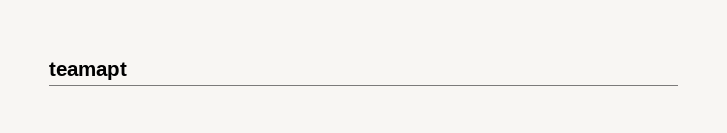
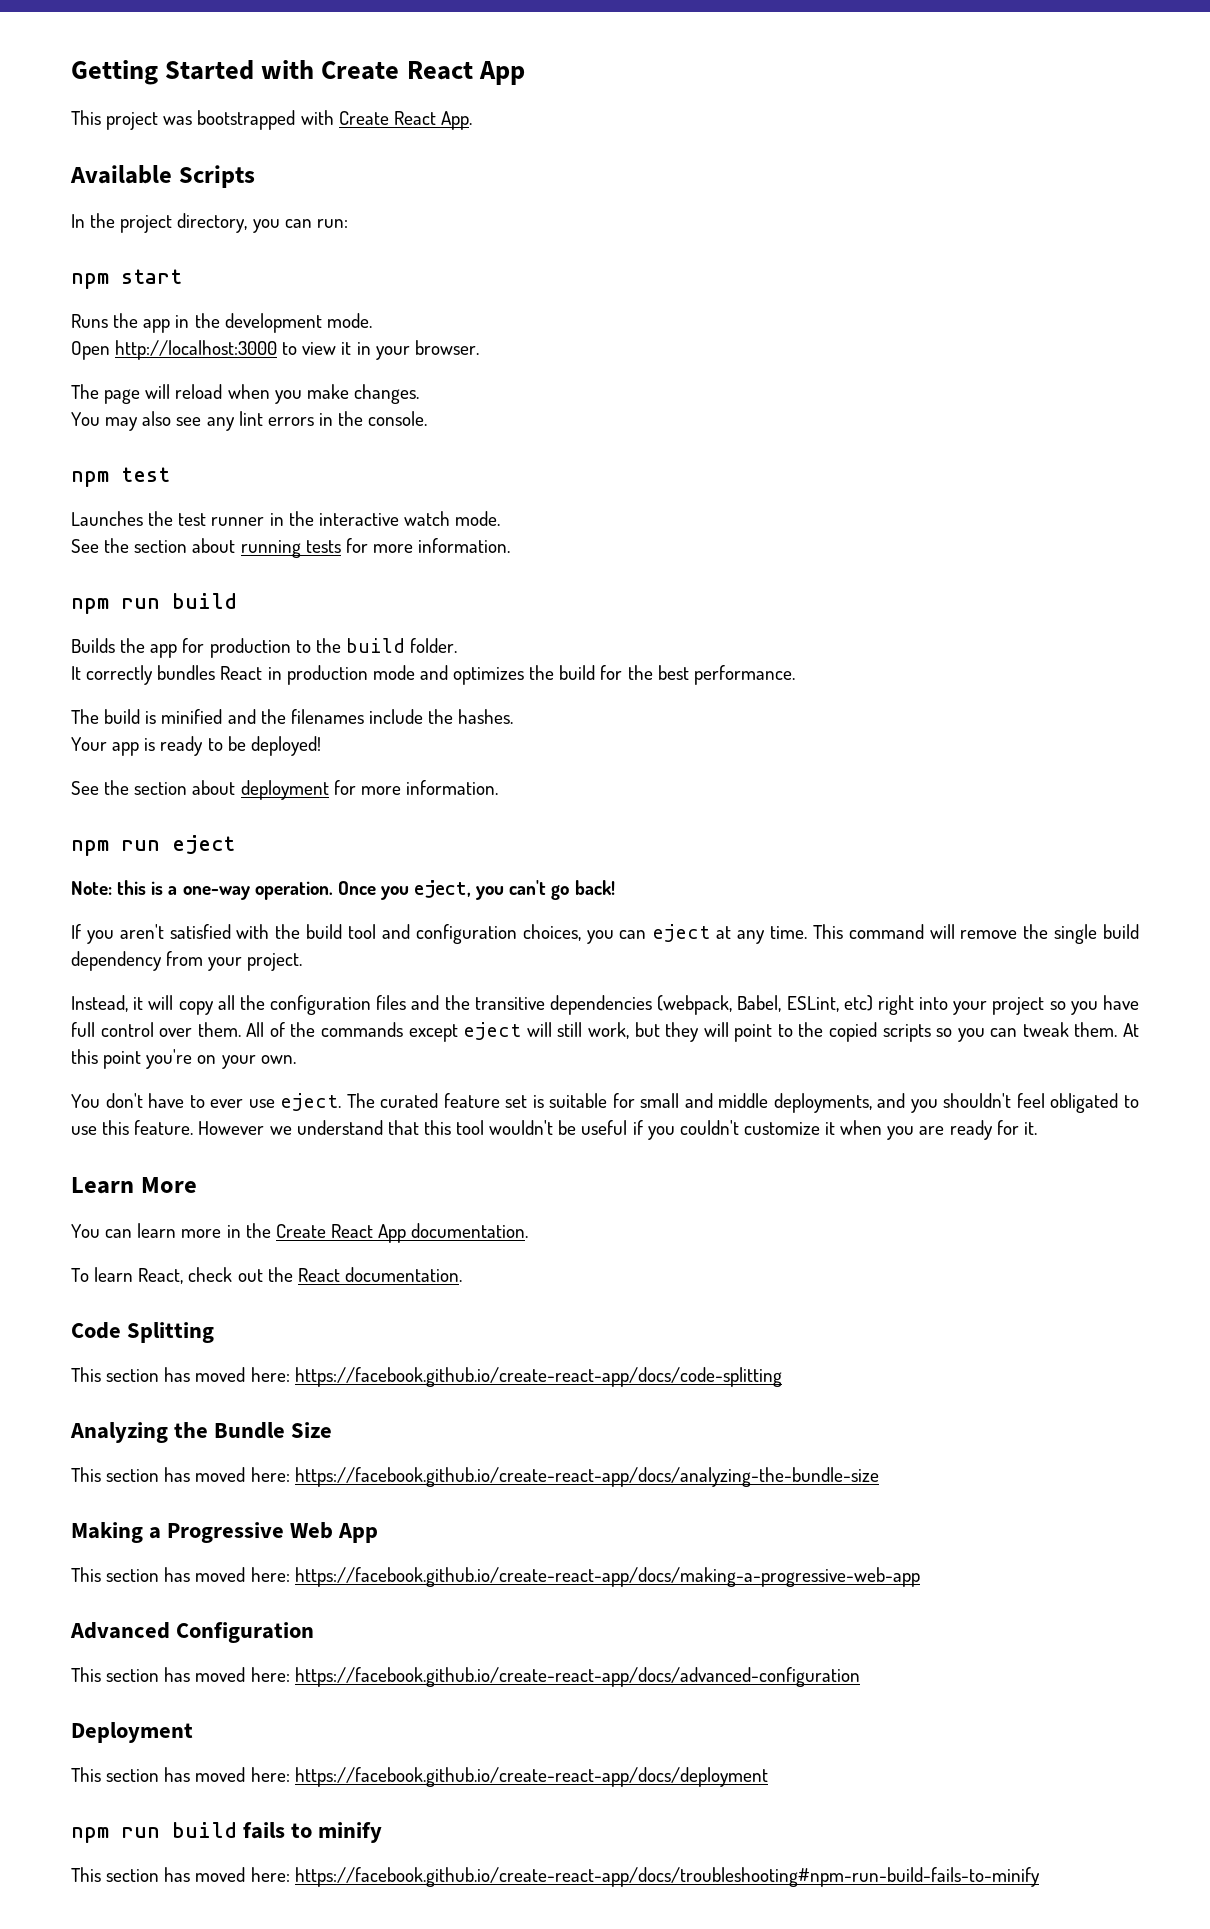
[49,62,127,80] teamapt -> [71,60,525,85] [71,110,472,130] [70,165,255,188] [71,213,348,233] [71,269,182,289] [71,313,372,333] [71,340,479,360] [71,384,419,404] [71,411,428,431] [71,467,170,487] [71,511,501,526] [71,538,511,558] [71,593,237,614] [71,638,458,658] [71,665,795,685] [71,709,514,724] [71,736,321,756] [71,780,498,800] [71,835,235,856] [71,880,615,900] [71,924,1139,944] [71,951,303,971] [71,995,1139,1015] [71,1022,1140,1042] [71,1049,296,1069] [71,1093,1139,1113] [71,1120,1037,1140] [71,1177,197,1194] [71,1223,529,1243] [71,1267,462,1284] [71,1322,215,1343] [71,1367,782,1387] [70,1422,333,1443] [71,1467,879,1487] [71,1522,379,1543] [71,1567,920,1587] [70,1622,315,1643] [71,1667,860,1687] [71,1722,193,1743] [71,1767,768,1787] [71,1822,383,1843] [71,1867,1040,1887] Getting Started with Create React App // This project was bootstrapped with Create React App. // Available Scripts // In the project directory, you can run: // npm start // Runs the app in the development mode. // Open http://localhost:3000 to view it in your browser. // The page will reload when you make changes. // You may also see any lint errors in the console. // npm test // Launches the test runner in the interactive watch mode. // See the section about running tests for more information. // npm run build // Builds the app for production to the build folder. // It correctly bundles React in production mode and optimizes the build for the best performance. // The build is minified and the filenames include the hashes. // Your app is ready to be deployed! // See the section about deployment for more information. // npm run eject // Note: this is a one-way operation. Once you eject, you can't go back! // If you aren't satisfied with the build tool and configuration choices, you can eject at any time. This command will remove the single build dependency from your project. // Instead, it will copy all the configuration files and the transitive dependencies (webpack, Babel, ESLint, etc) right into your project so you have full control over them. All of the commands except eject will still work, but they will point to the copied scripts so you can tweak them. At this point you're on your own. // You don't have to ever use eject. The curated feature set is suitable for small and middle deployments, and you shouldn't feel obligated to use this feature. However we understand that this tool wouldn't be useful if you couldn't customize it when you are ready for it. // Learn More // You can learn more in the Create React App documentation. // To learn React, check out the React documentation. // Code Splitting // This section has moved here: https://facebook.github.io/create-react-app/docs/code-splitting // Analyzing the Bundle Size // This section has moved here: https://facebook.github.io/create-react-app/docs/analyzing-the-bundle-size // Making a Progressive Web App // This section has moved here: https://facebook.github.io/create-react-app/docs/making-a-progressive-web-app // Advanced Configuration // This section has moved here: https://facebook.github.io/create-react-app/docs/advanced-configuration // Deployment // This section has moved here: https://facebook.github.io/create-react-app/docs/deployment // npm run build fails to minify // This section has moved here: https://facebook.github.io/create-react-app/docs/troubleshooting#npm-run-build-fails-to-minify

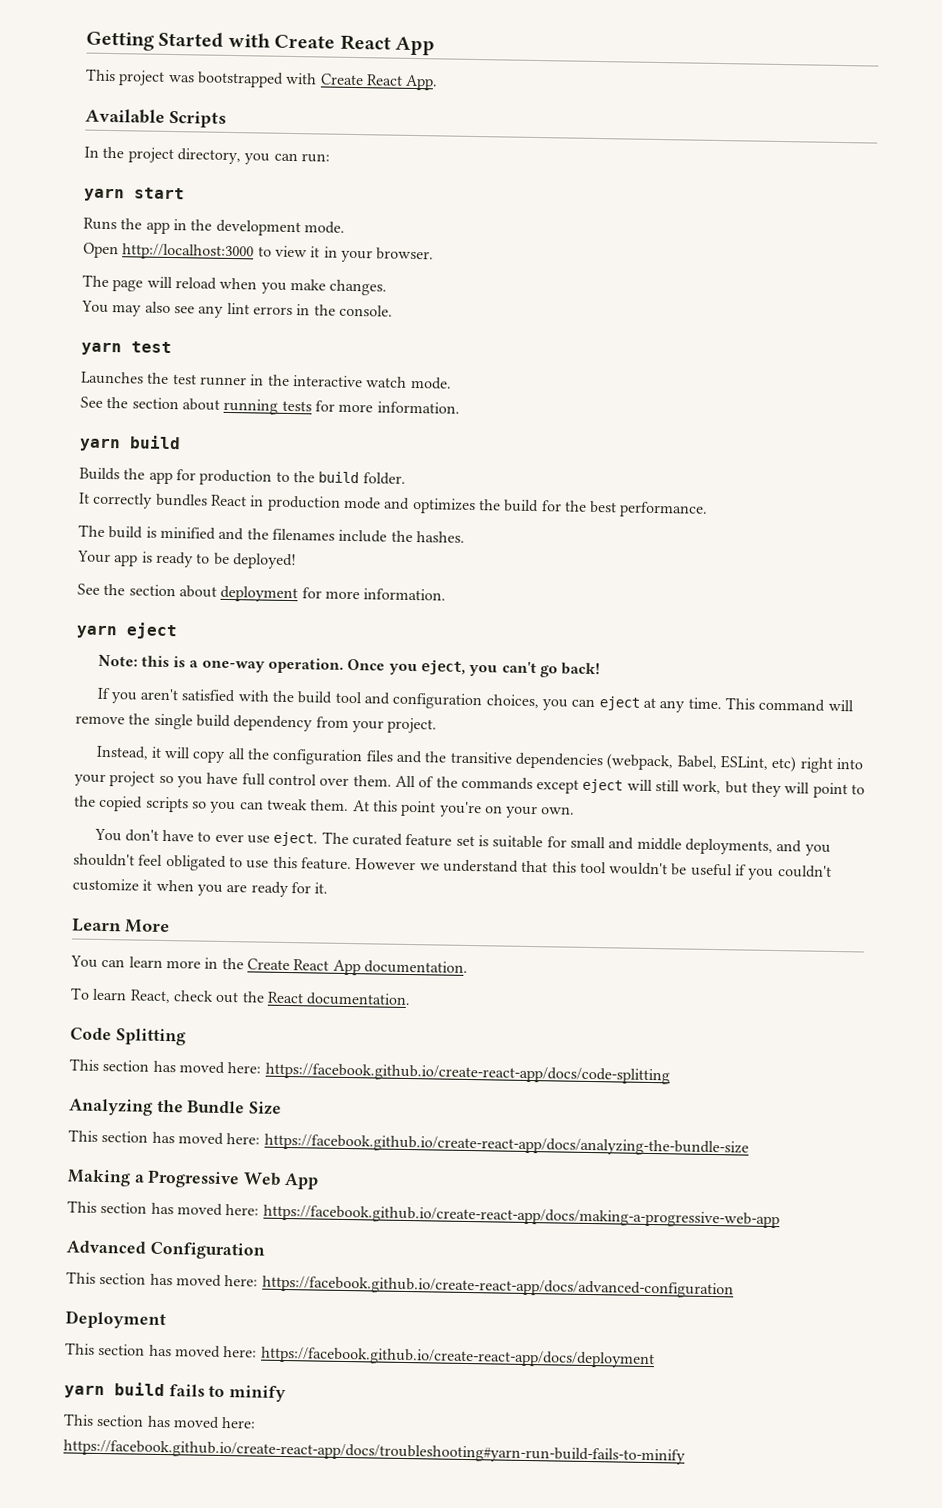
[71,273,109,289] npm -> [84,188,125,202] yarn
[71,471,109,487] npm -> [81,342,122,356] yarn
[71,598,160,614] npm run -> [79,438,121,452] yarn
[71,840,160,856] npm run -> [76,625,118,639] yarn
[71,1827,160,1843] npm run -> [64,1385,105,1399] yarn
[294,1867,1040,1887] https://facebook.github.io/create-react-app/docs/troubleshooting#npm-run-build-fails-to-minify -> [63,1439,686,1465] https://facebook.github.io/create-react-app/docs/troubleshooting#yarn-run-build-fails-to-minify

